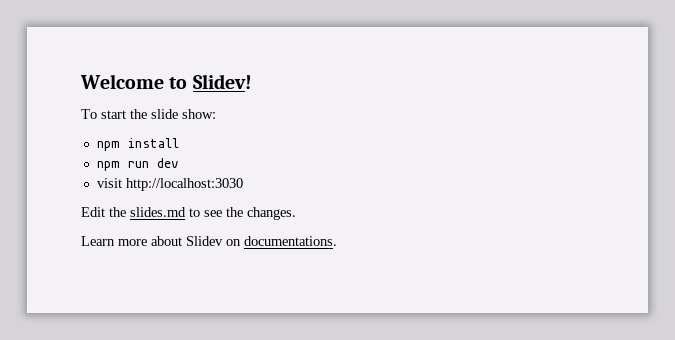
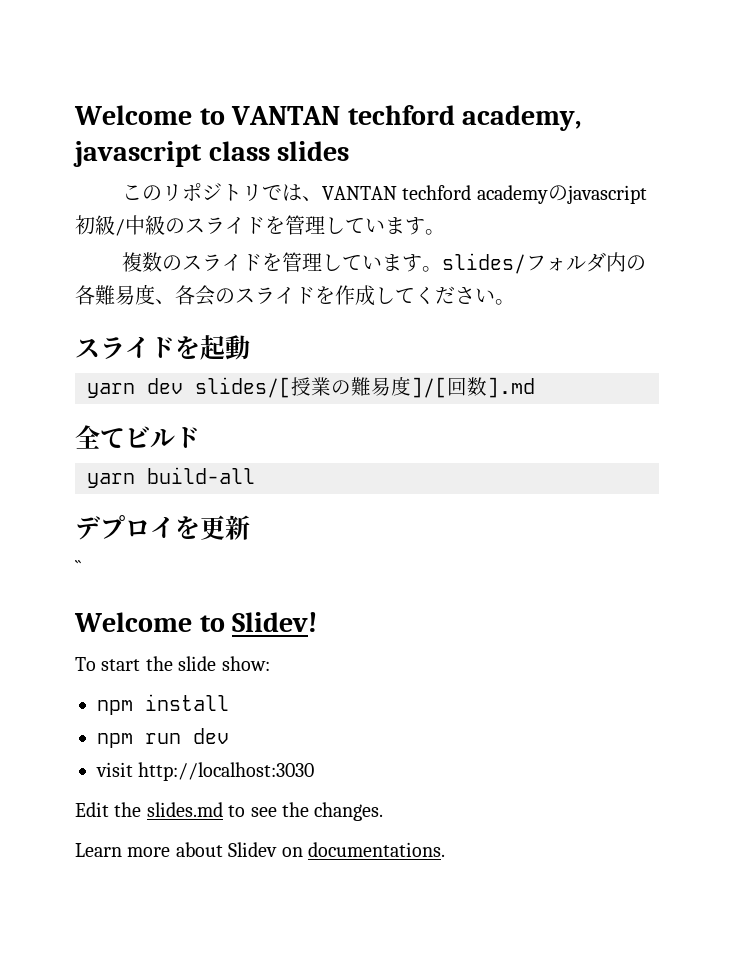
[80,74,188,89] Welcome to -> [74,105,583,131] [73,141,350,167] [121,183,647,204] [75,215,445,236] [121,252,646,274] [75,284,515,306] [75,335,250,360] [87,377,535,398] [75,425,200,449] [87,467,255,488] [75,515,250,540] [75,560,82,575] [74,612,225,632] Welcome to VANTAN techford academy, javascript class slides // このリポジトリでは、VANTAN techford academyのjavascript初級/中級のスライドを管理しています。 // 複数のスライドを管理しています。slides/フォルダ内の各難易度、各会のスライドを作成してください。 // スライドを起動 // yarn dev slides/[授業の難易度]/[回数].md // 全てビルド // yarn build-all // デプロイを更新 // `` // Welcome to

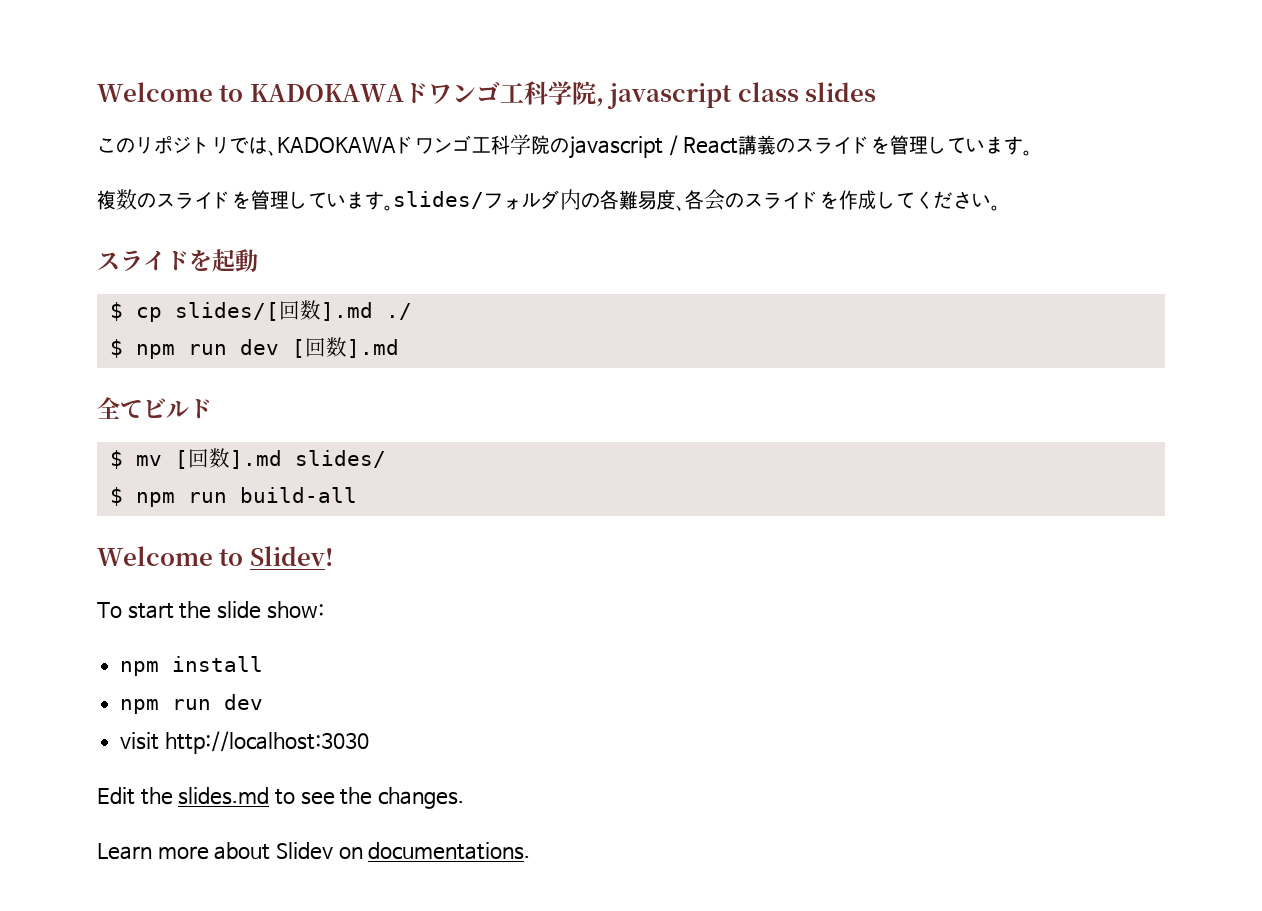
[74,105,583,131] Welcome to VANTAN techford academy, -> [97,81,604,106] Welcome to KADOKAWAドワンゴ工科学院,
[321,185,647,204] [75,215,165,236] VANTAN techford academyのjavascript初級/中級 -> [277,134,777,159] KADOKAWAドワンゴ工科学院のjavascript / React講義
[87,377,447,398] yarn dev slides/[授業の難易度]/[ -> [109,300,412,322] [109,339,305,359] $ cp slides/[回数].md ./ // $ npm run dev [
[87,467,255,488] [75,515,250,540] [75,560,82,575] yarn build-all // デプロイを更新 // `` -> [109,448,386,469] [109,487,357,507] $ mv [回数].md slides/ // $ npm run build-all

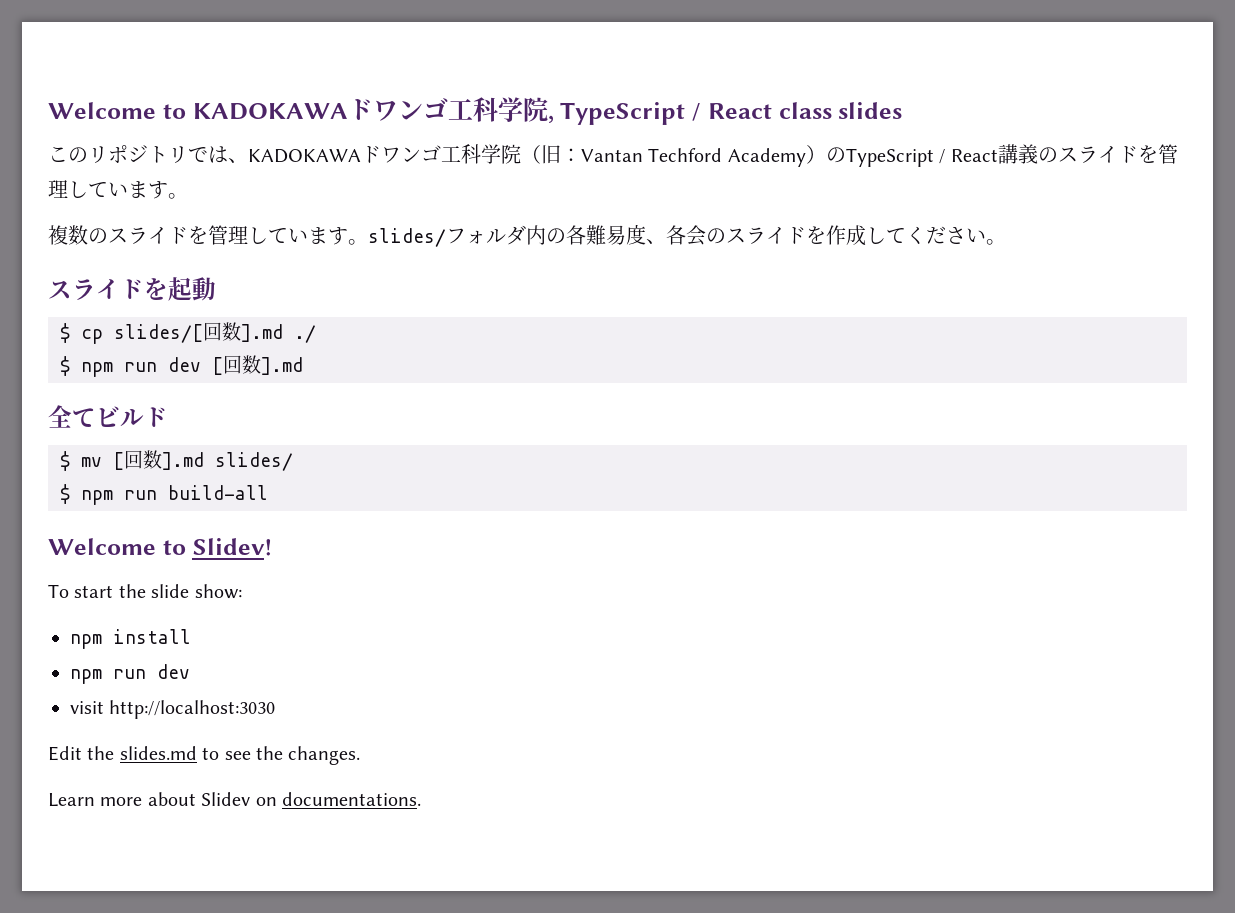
[607,83,733,109] javascript -> [560,102,772,125] TypeScript / React
[549,136,663,159] のjavascript -> [521,145,934,167] （旧：Vantan Techford Academy）のTypeScript

